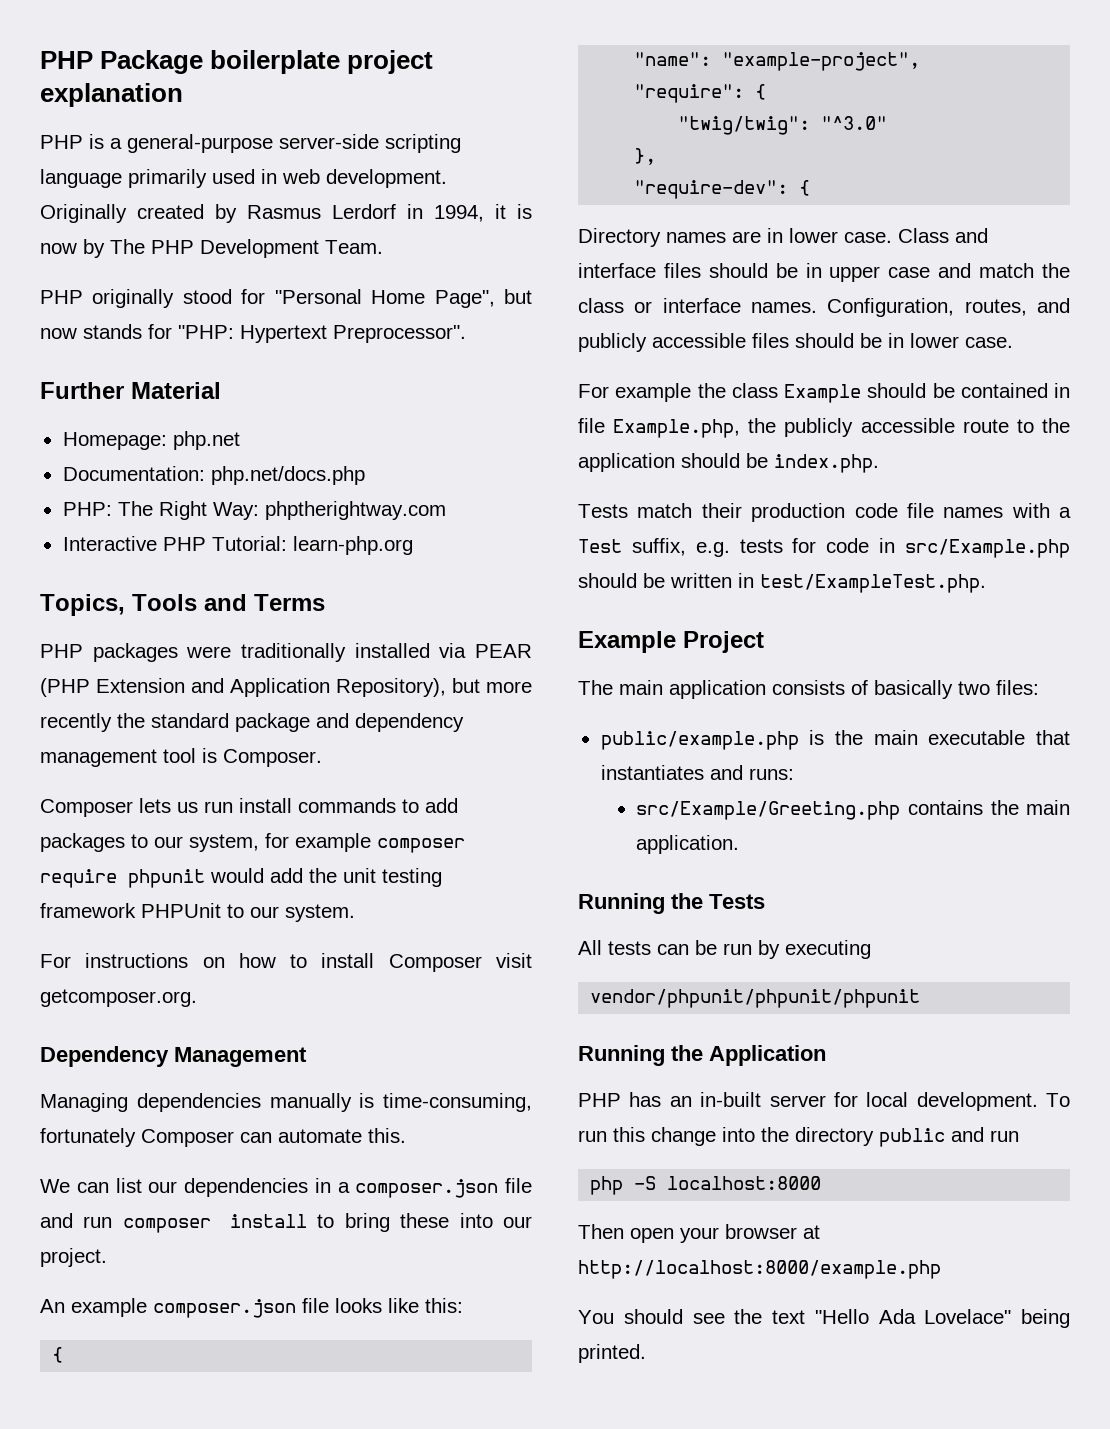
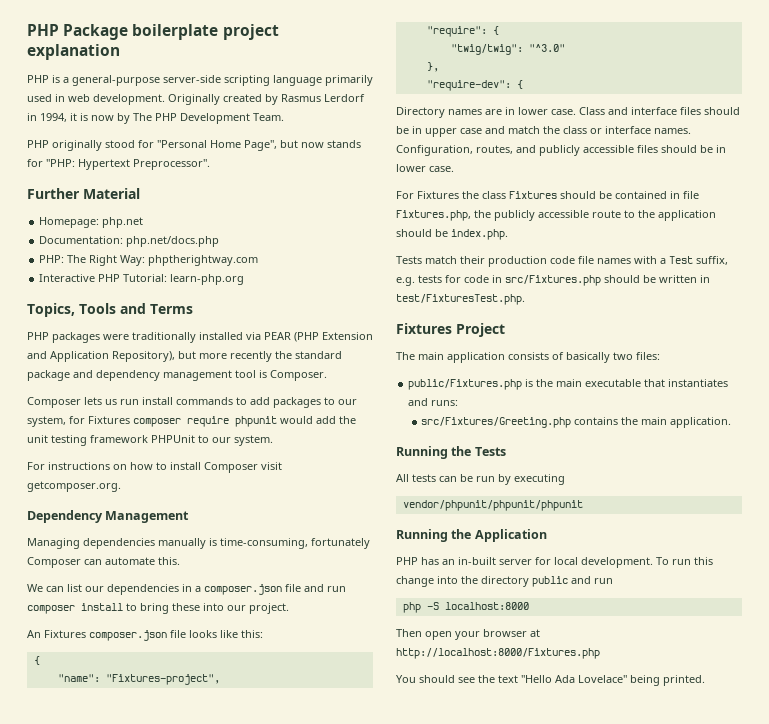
[295,833,371,852] example -> [88,416,130,424] Fixtures
[71,1298,147,1317] example -> [44,630,86,638] Fixtures
[722,52,921,71] "example-project", -> [105,674,220,685] "Fixtures-project",
[615,383,861,403] example the class Example -> [417,191,557,199] Fixtures the class Fixtures
[613,419,741,438] Example.php, -> [396,210,471,221] Fixtures.php,
[905,539,1070,558] src/Example.php -> [505,275,601,286] src/Fixtures.php
[760,574,986,593] [578,631,676,653] test/ExampleTest.php. // Example -> [396,294,525,305] [396,323,452,334] test/FixturesTest.php. // Fixtures
[600,731,799,750] public/example.php -> [408,379,523,390] public/Fixtures.php
[636,801,901,820] src/Example/Greeting.php -> [421,417,572,428] src/Fixtures/Greeting.php
[578,1260,941,1279] http://localhost:8000/example.php -> [396,648,600,659] http://localhost:8000/Fixtures.php

